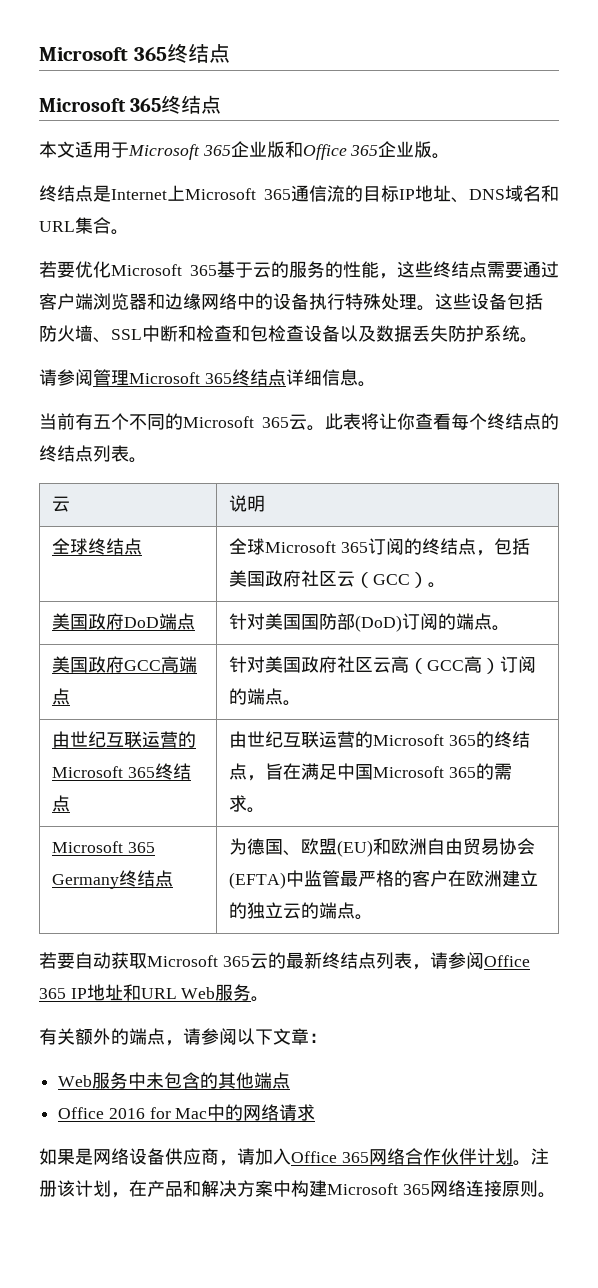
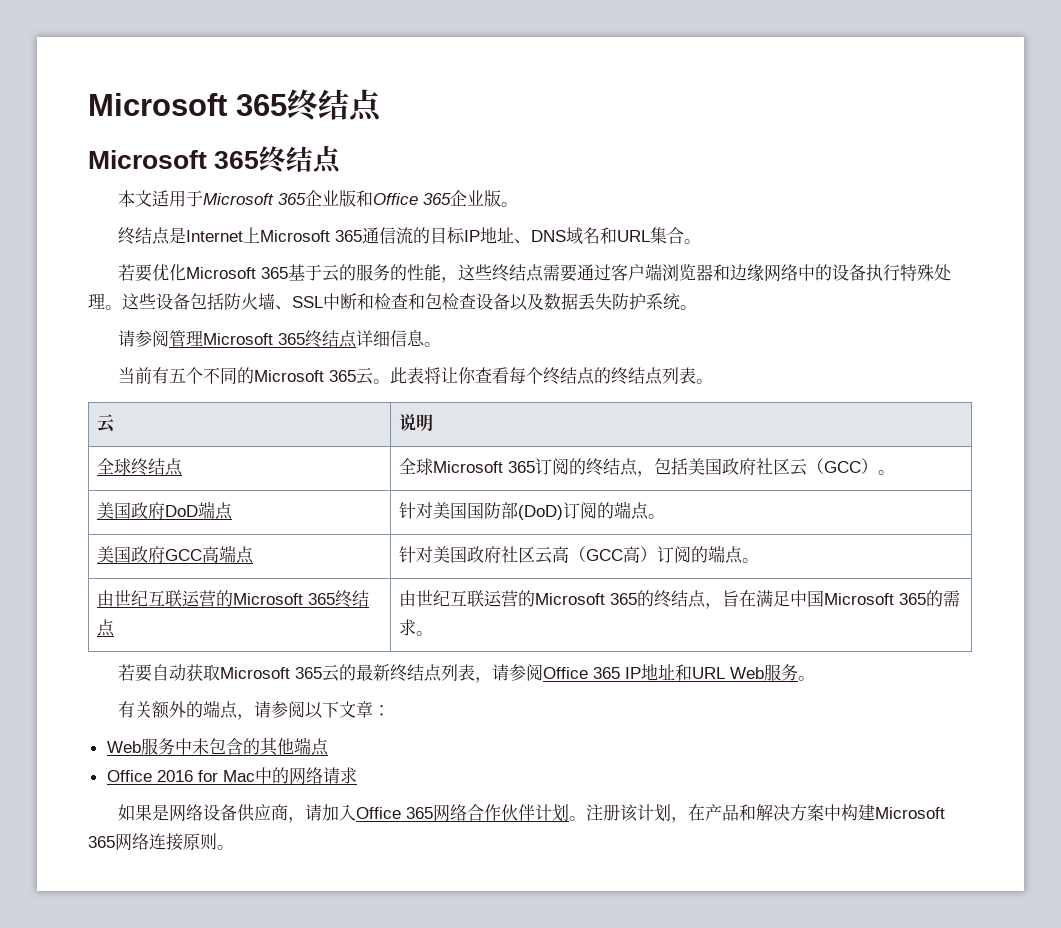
[52,841,156,853] [52,870,174,889] [229,838,536,857] [229,870,539,889] [229,902,374,920] // Microsoft 365 Germany终结点 | 为德国、欧盟(EU)和欧洲自由贸易协会(EFTA)中监管最严格的客户在欧洲建立的独立云的端点。 -> (434, 633) none

